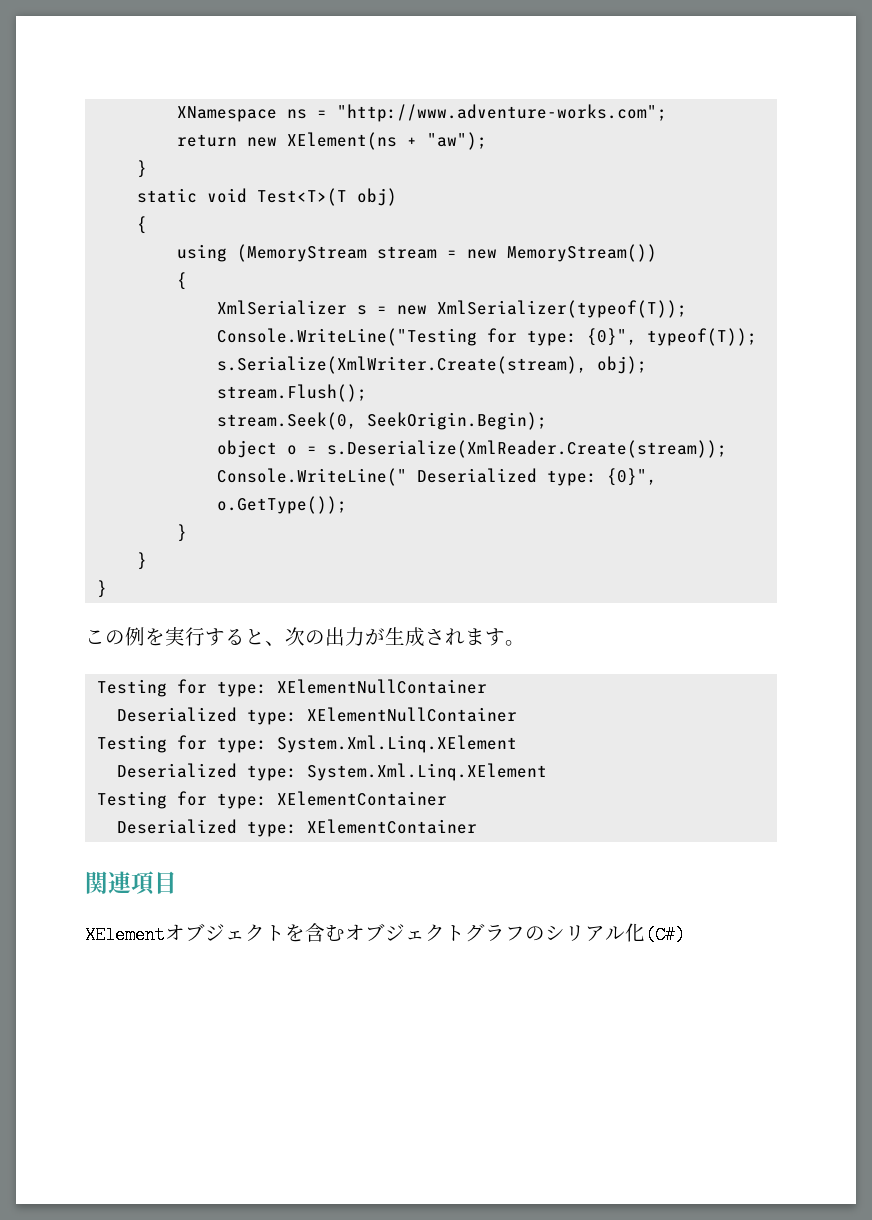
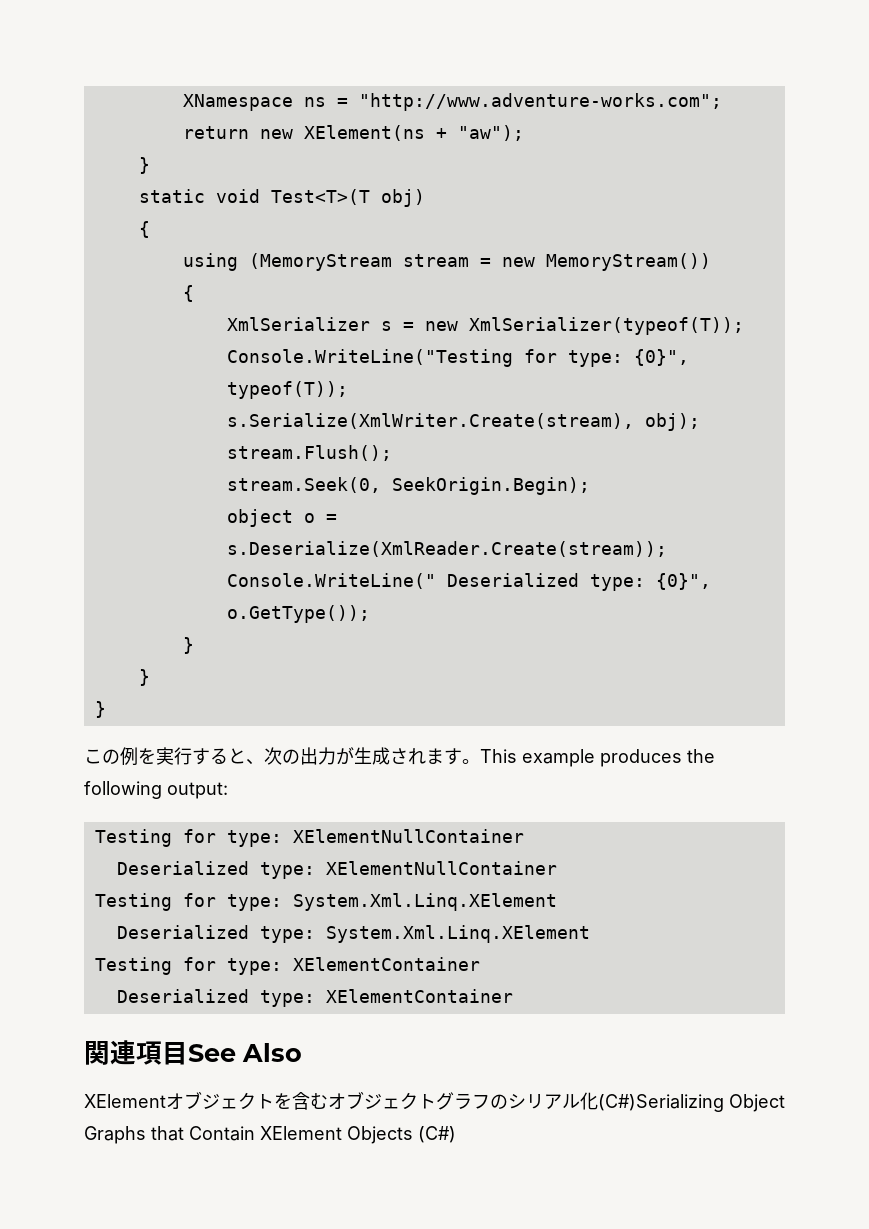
(525, 643) none -> [480,749,715,767] [84,781,228,799] This example produces the following output:
(177, 882) none -> [188,1043,302,1062] See Also
(645, 932) none -> [598,1094,785,1112] [84,1126,413,1144] (C#)Serializing Object Graphs that Contain XElement Objects

